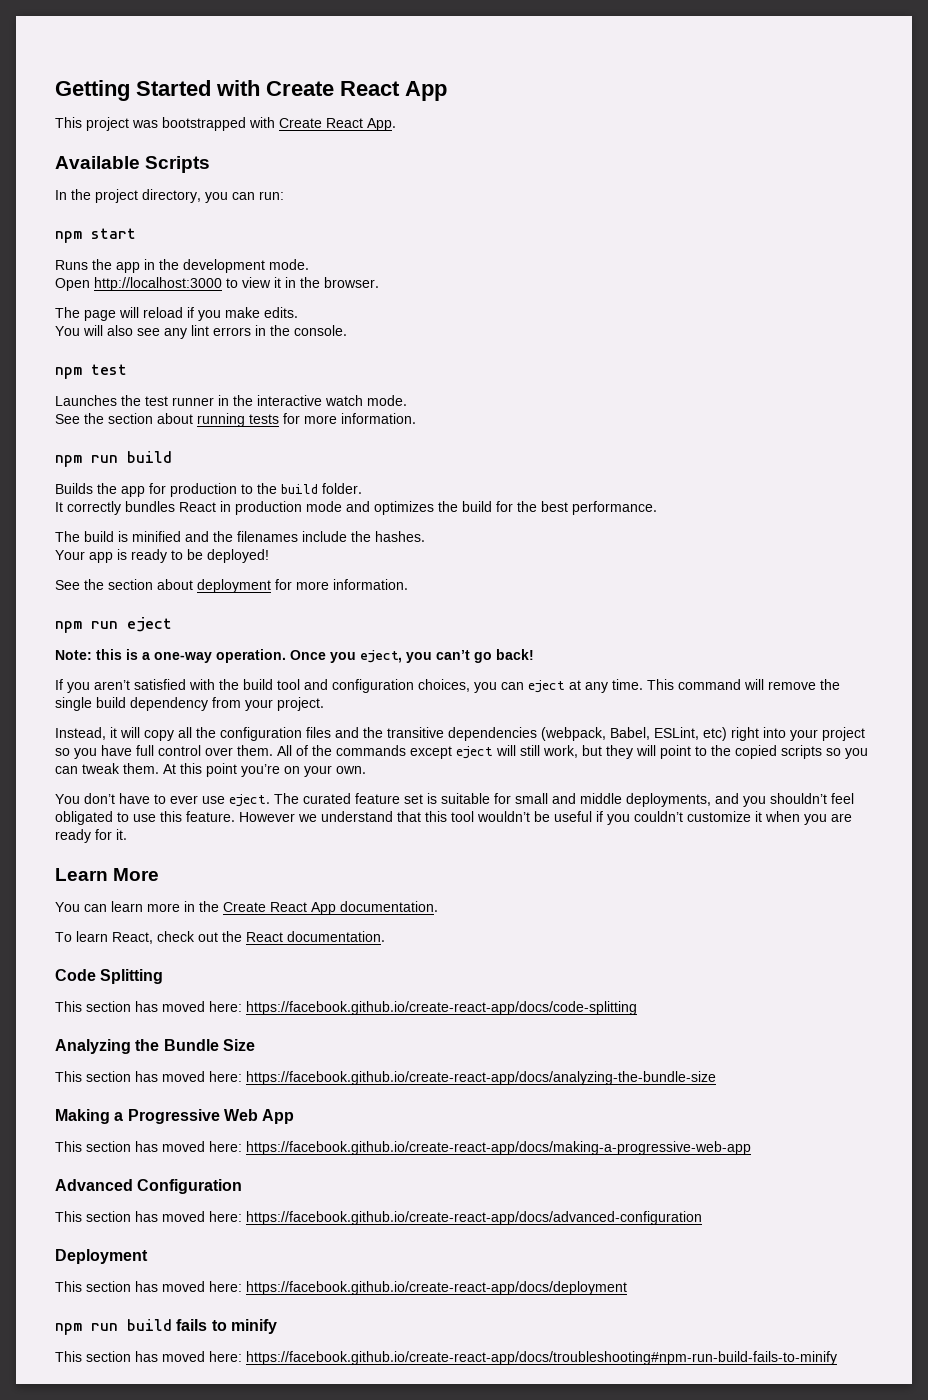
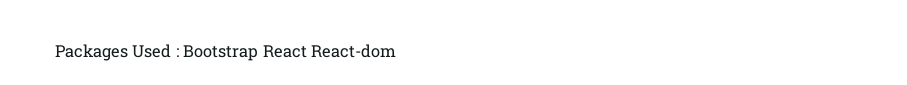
[55,80,447,101] [55,117,396,131] [55,156,211,173] [55,189,284,203] [55,228,136,243] [55,259,309,273] [55,277,379,291] [55,307,298,321] [55,325,347,339] [55,364,127,379] [55,395,407,406] [55,413,416,427] [55,451,172,467] [55,483,362,497] [55,501,657,515] [55,531,425,542] [55,549,269,563] [55,579,408,593] [55,617,172,633] [55,649,534,663] [55,679,840,693] [55,697,324,711] [55,727,865,741] [55,745,868,759] [55,763,366,777] [55,793,854,807] [55,811,852,825] [55,829,127,843] [55,868,160,881] [55,901,438,915] [55,931,385,944] [55,969,164,984] [55,1001,637,1015] [55,1039,255,1054] [55,1071,716,1085] [55,1109,295,1124] [55,1141,751,1155] [55,1179,243,1194] [55,1211,702,1225] [55,1249,148,1264] [55,1281,627,1295] [55,1319,277,1335] [55,1351,837,1365] Getting Started with Create React App // This project was bootstrapped with Create React App. // Available Scripts // In the project directory, you can run: // npm start // Runs the app in the development mode. // Open http://localhost:3000 to view it in the browser. // The page will reload if you make edits. // You will also see any lint errors in the console. // npm test // Launches the test runner in the interactive watch mode. // See the section about running tests for more information. // npm run build // Builds the app for production to the build folder. // It correctly bundles React in production mode and optimizes the build for the best performance. // The build is minified and the filenames include the hashes. // Your app is ready to be deployed! // See the section about deployment for more information. // npm run eject // Note: this is a one-way operation. Once you eject, you can’t go back! // If you aren’t satisfied with the build tool and configuration choices, you can eject at any time. This command will remove the single build dependency from your project. // Instead, it will copy all the configuration files and the transitive dependencies (webpack, Babel, ESLint, etc) right into your project so you have full control over them. All of the commands except eject will still work, but they will point to the copied scripts so you can tweak them. At this point you’re on your own. // You don’t have to ever use eject. The curated feature set is suitable for small and middle deployments, and you shouldn’t feel obligated to use this feature. However we understand that this tool wouldn’t be useful if you couldn’t customize it when you are ready for it. // Learn More // You can learn more in the Create React App documentation. // To learn React, check out the React documentation. // Code Splitting // This section has moved here: https://facebook.github.io/create-react-app/docs/code-splitting // Analyzing the Bundle Size // This section has moved here: https://facebook.github.io/create-react-app/docs/analyzing-the-bundle-size // Making a Progressive Web App // This section has moved here: https://facebook.github.io/create-react-app/docs/making-a-progressive-web-app // Advanced Configuration // This section has moved here: https://facebook.github.io/create-react-app/docs/advanced-configuration // Deployment // This section has moved here: https://facebook.github.io/create-react-app/docs/deployment // npm run build fails to minify // This section has moved here: https://facebook.github.io/create-react-app/docs/troubleshooting#npm-run-build-fails-to-minify -> [55,44,397,61] Packages Used : Bootstrap React React-dom

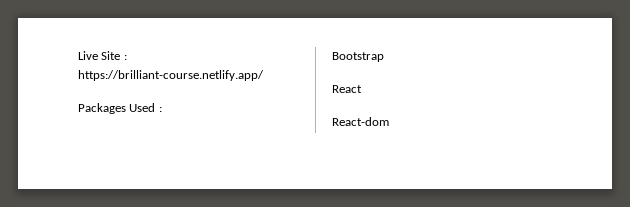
(55, 52) none -> [78,51,127,60] [78,70,264,81] Live Site : https://brilliant-course.netlify.app/ //
(179, 52) none -> (162, 109) //
(259, 53) none -> (384, 57) //
(307, 51) none -> (362, 89) //

